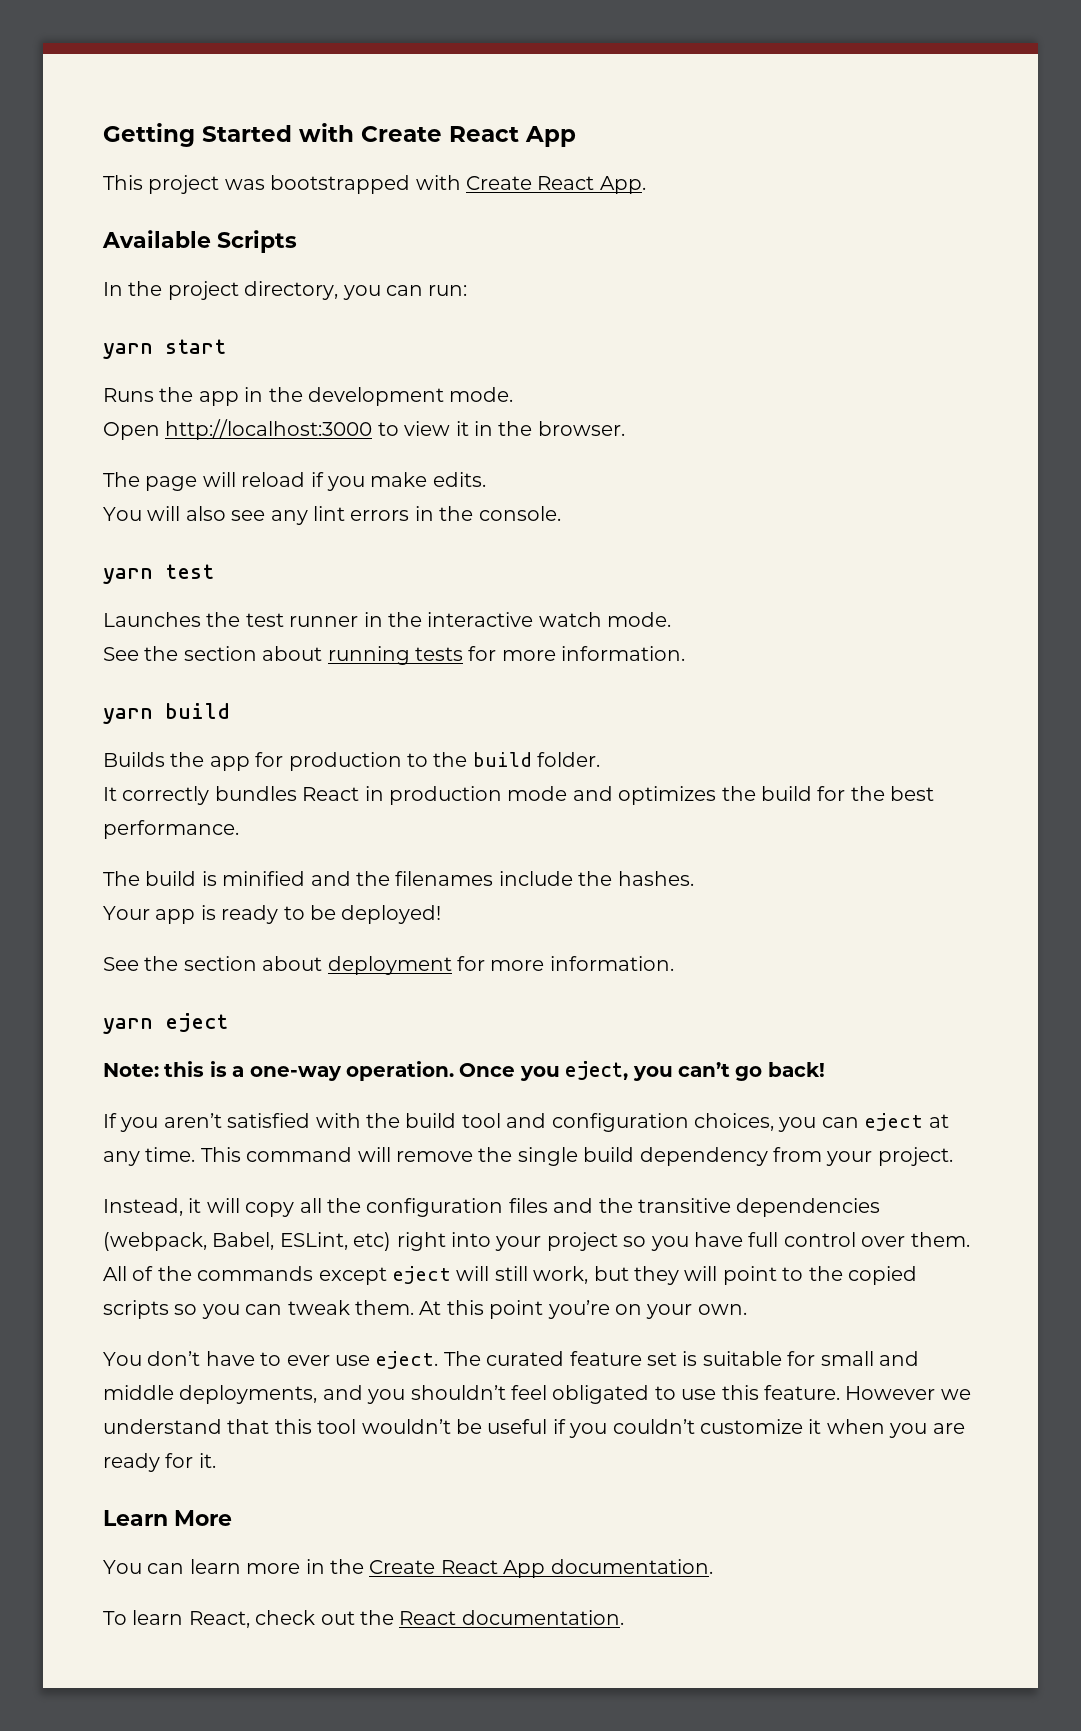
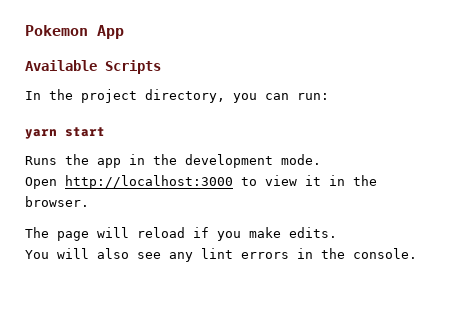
[103,123,576,147] [103,175,646,194] Getting Started with Create React App // This project was bootstrapped with Create React App. -> [25,25,124,39] Pokemon App
[103,564,214,584] [103,612,672,627] [103,646,686,665] [103,703,230,724] [103,752,601,771] [103,786,935,805] [103,820,239,839] [103,871,694,886] [103,905,442,924] [103,956,674,975] [103,1013,228,1034] [103,1061,825,1081] [103,1113,949,1132] [103,1147,953,1166] [103,1198,881,1217] [103,1232,970,1251] [103,1266,917,1285] [103,1300,747,1319] [103,1351,919,1369] [103,1385,971,1404] [103,1419,965,1438] [103,1453,216,1472] [103,1510,232,1526] [103,1559,713,1578] [103,1610,624,1628] // yarn test // Launches the test runner in the interactive watch mode. // See the section about running tests for more information. // yarn build // Builds the app for production to the build folder. // It correctly bundles React in production mode and optimizes the build for the best performance. // The build is minified and the filenames include the hashes. // Your app is ready to be deployed! // See the section about deployment for more information. // yarn eject // Note: this is a one-way operation. Once you eject, you can’t go back! // If you aren’t satisfied with the build tool and configuration choices, you can eject at any time. This command will remove the single build dependency from your project. // Instead, it will copy all the configuration files and the transitive dependencies (webpack, Babel, ESLint, etc) right into your project so you have full control over them. All of the commands except eject will still work, but they will point to the copied scripts so you can tweak them. At this point you’re on your own. // You don’t have to ever use eject. The curated feature set is suitable for small and middle deployments, and you shouldn’t feel obligated to use this feature. However we understand that this tool wouldn’t be useful if you couldn’t customize it when you are ready for it. // Learn More // You can learn more in the Create React App documentation. // To learn React, check out the React documentation. -> (417, 253) none

